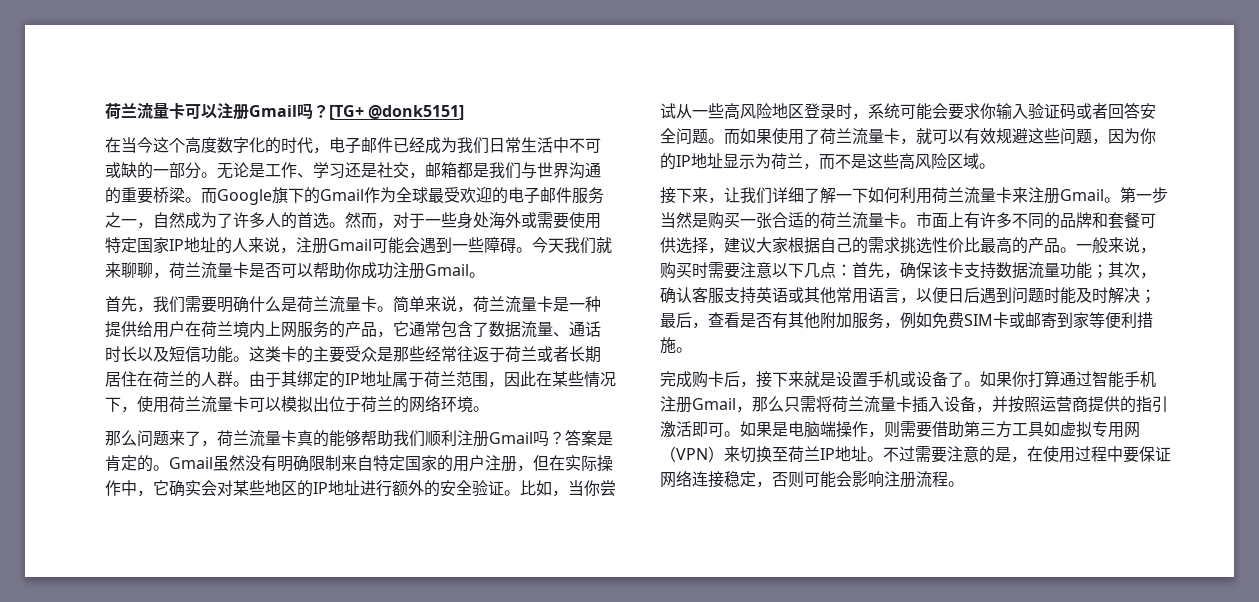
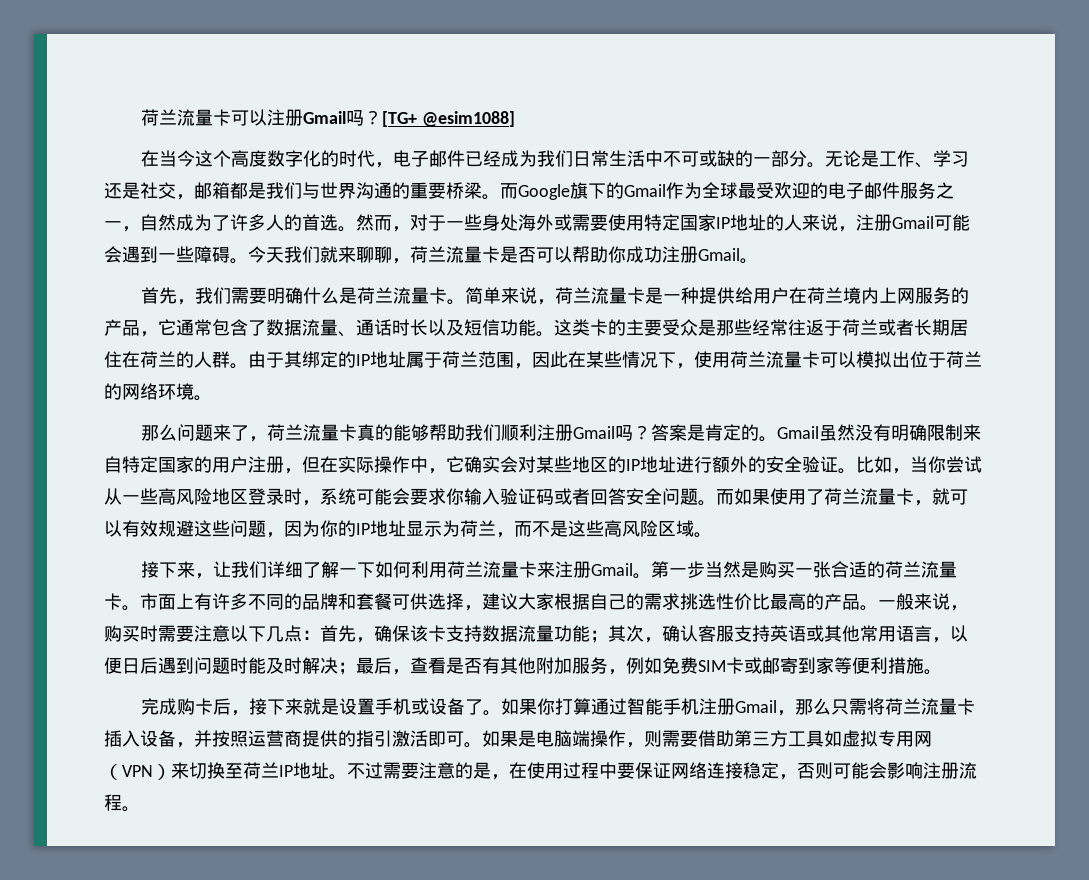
[368,105,465,120] @donk5151] -> [422,111,516,127] @esim1088]

